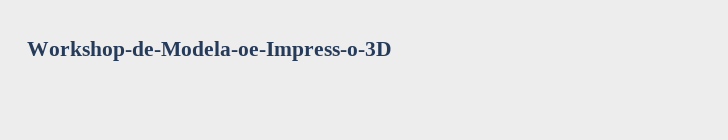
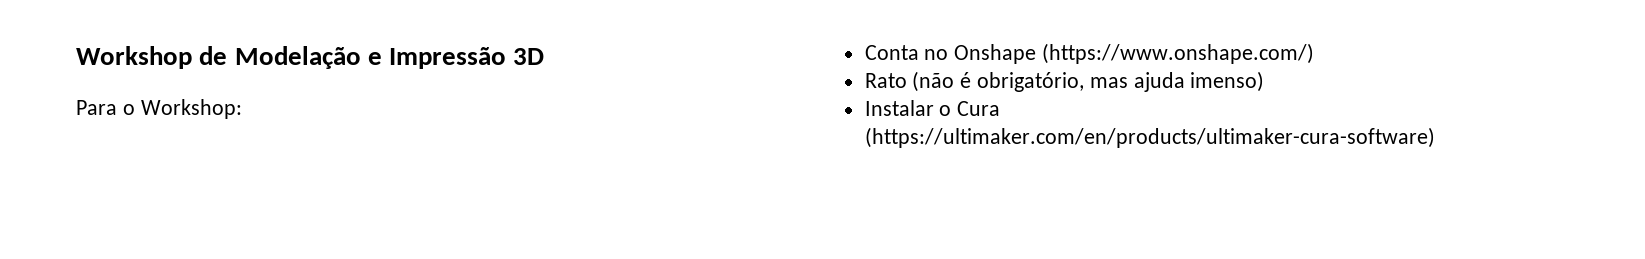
[27,41,392,61] Workshop-de-Modela-oe-Impress-o-3D -> [76,46,545,69] [76,99,242,119] [864,43,1315,64] [864,71,1265,92] [864,100,1001,116] [864,127,1435,148] Workshop de Modelação e Impressão 3D // Para o Workshop: // Conta no Onshape (https://www.onshape.com/) // Rato (não é obrigatório, mas ajuda imenso) // Instalar o Cura (https://ultimaker.com/en/products/ultimaker-cura-software)

